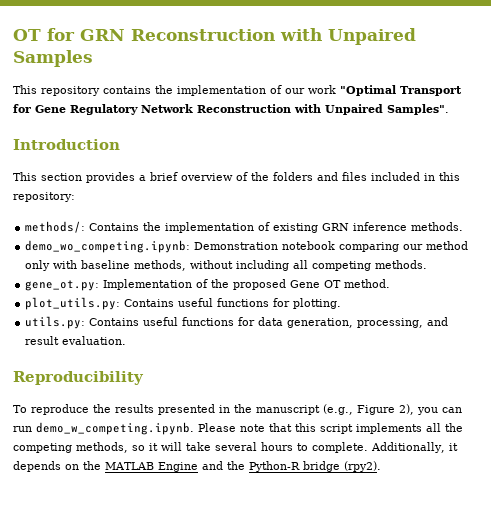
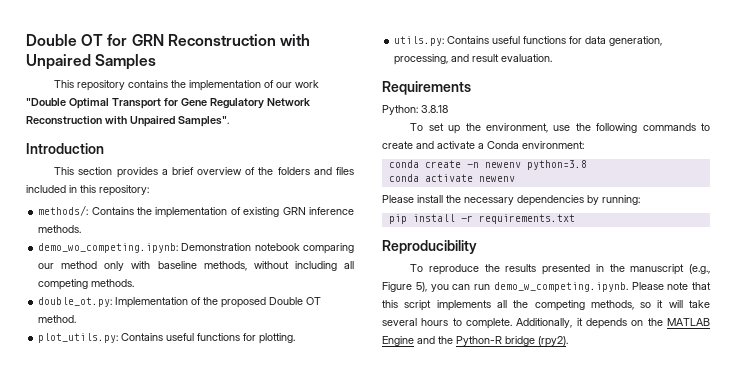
(13, 35) none -> [26,34,77,46] Double
[340,85,396,96] "Optimal -> [26,98,109,109] "Double Optimal
[25,280,100,291] gene_ot.py: -> [38,297,113,307] double_ot.py:
[290,280,321,288] Gene -> [269,297,304,305] Double
(127, 340) none -> [382,81,471,95] [382,105,448,115] [410,123,710,134] [382,141,584,149] [388,160,587,170] [388,174,515,182] [382,195,640,206] [388,214,575,224] // Requirements // Python: 3.8.18 // To set up the environment, use the following commands to create and activate a Conda environment: // conda create -n newenv python=3.8 // conda activate newenv // Please install the necessary dependencies by running: // pip install -r requirements.txt
[399,404,414,415] 2), -> [415,282,427,292] 5),

